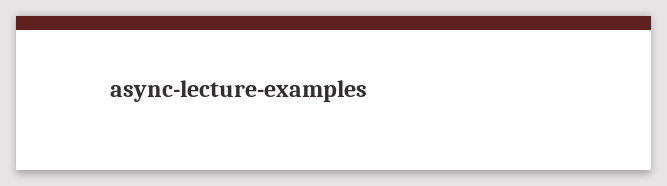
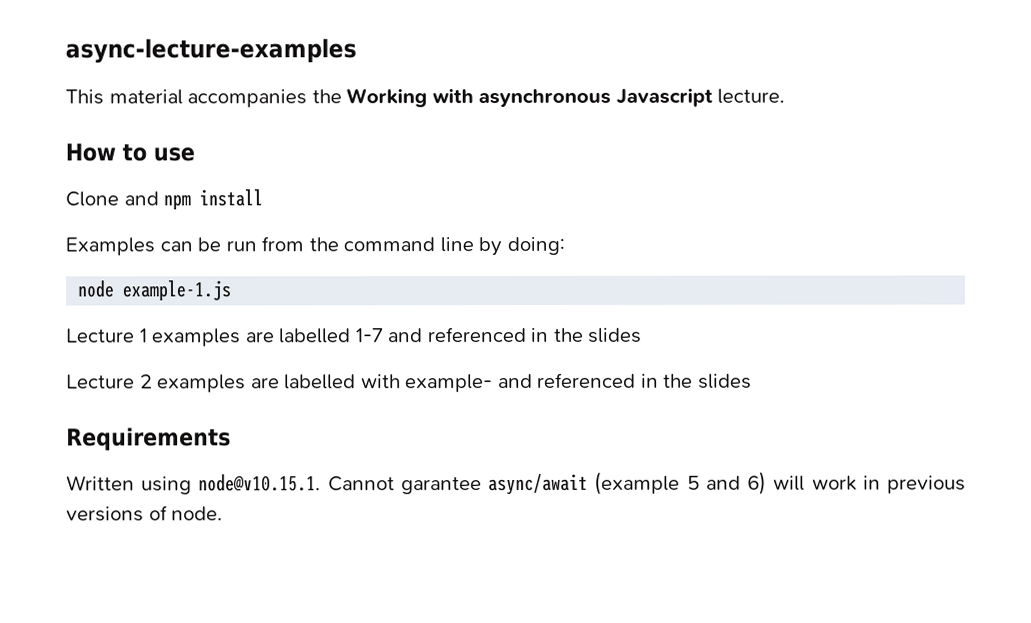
(367, 91) none -> [65,87,786,108] [65,143,195,162] [65,189,264,210] [65,236,565,257] [77,280,232,301] [66,326,643,347] [66,372,752,393] [66,427,231,451] [66,471,967,496] [66,505,224,522] // This material accompanies the Working with asynchronous Javascript lecture. // How to use // Clone and npm install // Examples can be run from the command line by doing: // node example-1.js // Lecture 1 examples are labelled 1-7 and referenced in the slides // Lecture 2 examples are labelled with example- and referenced in the slides // Requirements // Written using node@v10.15.1. Cannot garantee async/await (example 5 and 6) will work in previous versions of node.

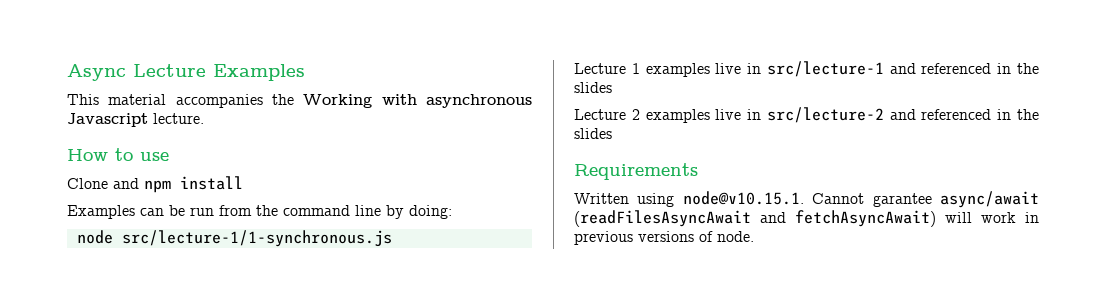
[65,38,357,64] async-lecture-examples -> [67,64,305,81] Async Lecture Examples
[122,280,232,301] example-1.js -> [121,230,392,247] src/lecture-1/1-synchronous.js
[245,328,384,344] are labelled 1-7 -> [715,61,884,77] live in src/lecture-1
[250,374,494,393] are labelled with example- -> [715,107,884,123] live in src/lecture-2
[594,471,768,495] (example 5 and 6) -> [574,210,936,227] (readFilesAsyncAwait and fetchAsyncAwait)

